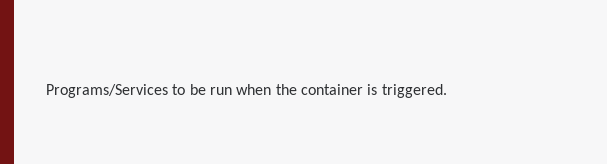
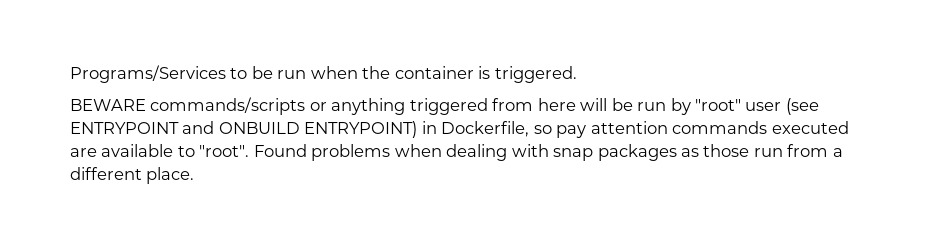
(447, 91) none -> [70,97,819,115] [70,121,849,138] [70,144,843,161] [70,167,195,184] // BEWARE commands/scripts or anything triggered from here will be run by "root" user (see ENTRYPOINT and ONBUILD ENTRYPOINT) in Dockerfile, so pay attention commands executed are available to "root". Found problems when dealing with snap packages as those run from a different place.

